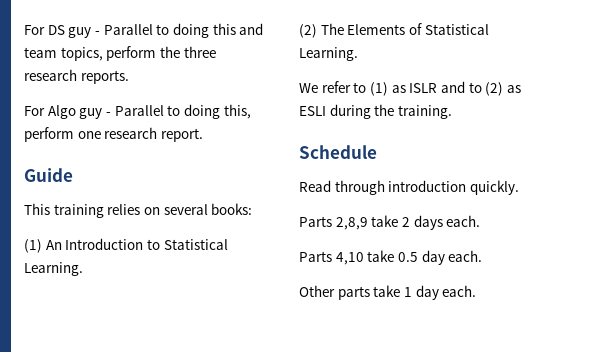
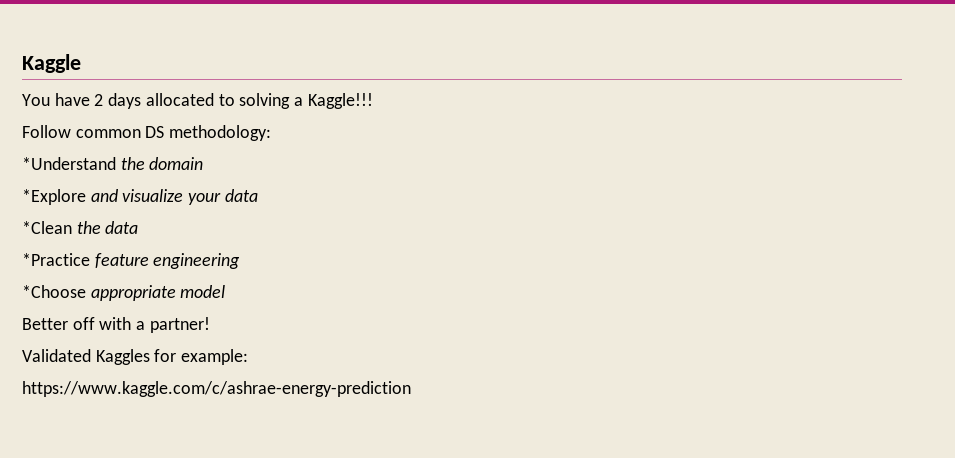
[24,23,264,38] [24,46,216,61] [24,69,129,84] [24,104,251,119] [24,127,203,142] [24,168,73,182] [24,203,253,218] [24,238,228,253] [24,262,83,276] [299,23,489,38] [299,47,358,61] [299,81,521,96] [299,104,452,119] [299,145,377,159] [299,180,519,195] [299,215,481,230] [299,250,483,265] [299,285,477,300] For DS guy - Parallel to doing this and team topics, perform the three research reports. // For Algo guy - Parallel to doing this, perform one research report. // Guide // This training relies on several books: // (1) An Introduction to Statistical Learning. // (2) The Elements of Statistical Learning. // We refer to (1) as ISLR and to (2) as ESLI during the training. // Schedule // Read through introduction quickly. // Parts 2,8,9 take 2 days each. // Parts 4,10 take 0.5 day each. // Other parts take 1 day each. -> [22,54,81,73] [22,93,373,109] [22,125,272,141] [22,157,204,170] [22,189,258,205] [22,221,139,234] [22,253,241,269] [22,285,226,301] [22,317,210,333] [22,349,249,365] [22,381,411,397] Kaggle // You have 2 days allocated to solving a Kaggle!!! // Follow common DS methodology: // *Understand the domain // *Explore and visualize your data // *Clean the data // *Practice feature engineering // *Choose appropriate model // Better off with a partner! // Validated Kaggles for example: // https://www.kaggle.com/c/ashrae-energy-prediction

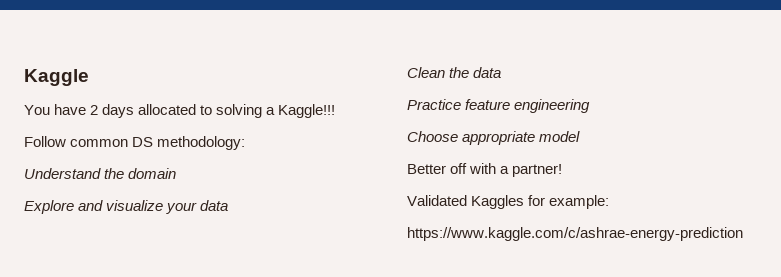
[22,157,116,170] *Understand -> [24,168,101,179] Understand
[22,189,86,205] *Explore -> [24,200,74,214] Explore
[22,221,72,234] *Clean -> [407,67,445,78] Clean
[22,253,90,266] *Practice -> [407,99,461,110] Practice
[22,285,86,298] *Choose -> [407,131,458,142] Choose

